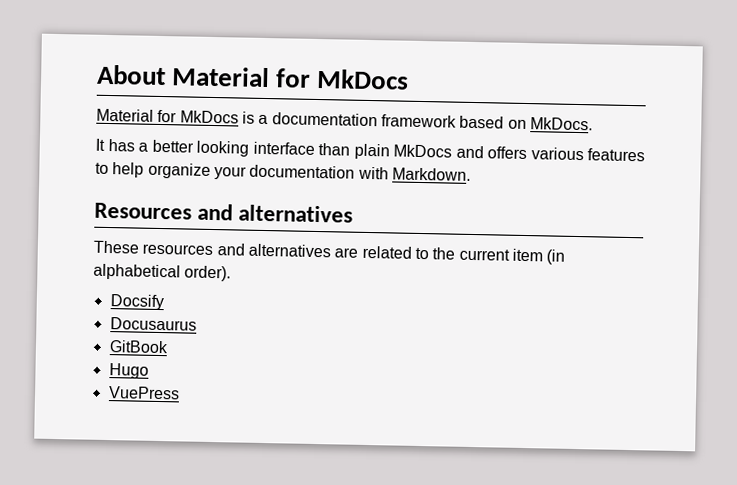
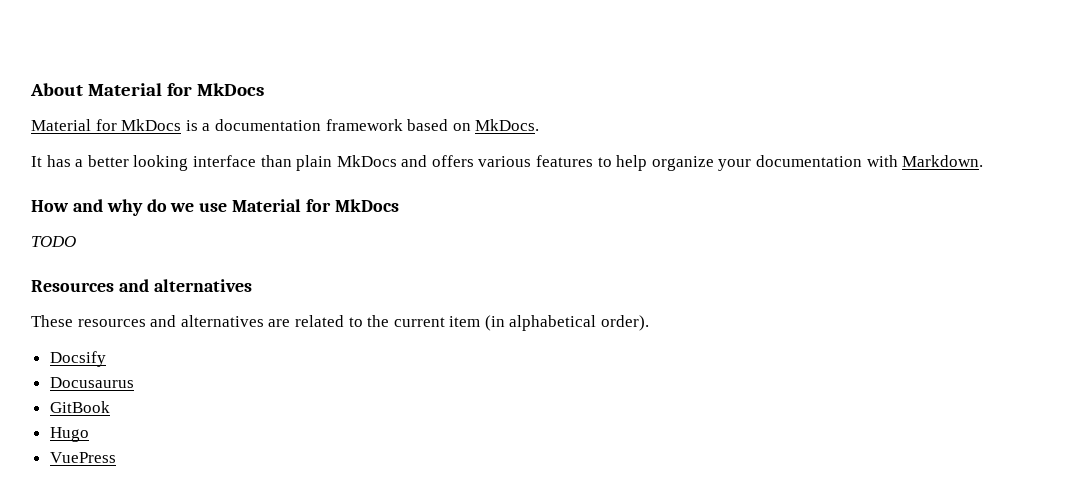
(471, 174) none -> [31,199,399,216] [31,236,76,247] // How and why do we use Material for MkDocs // TODO

